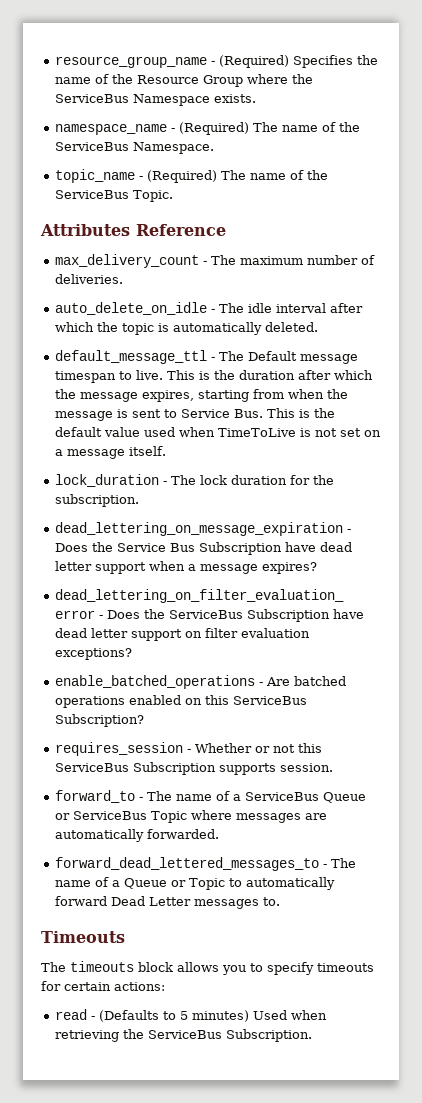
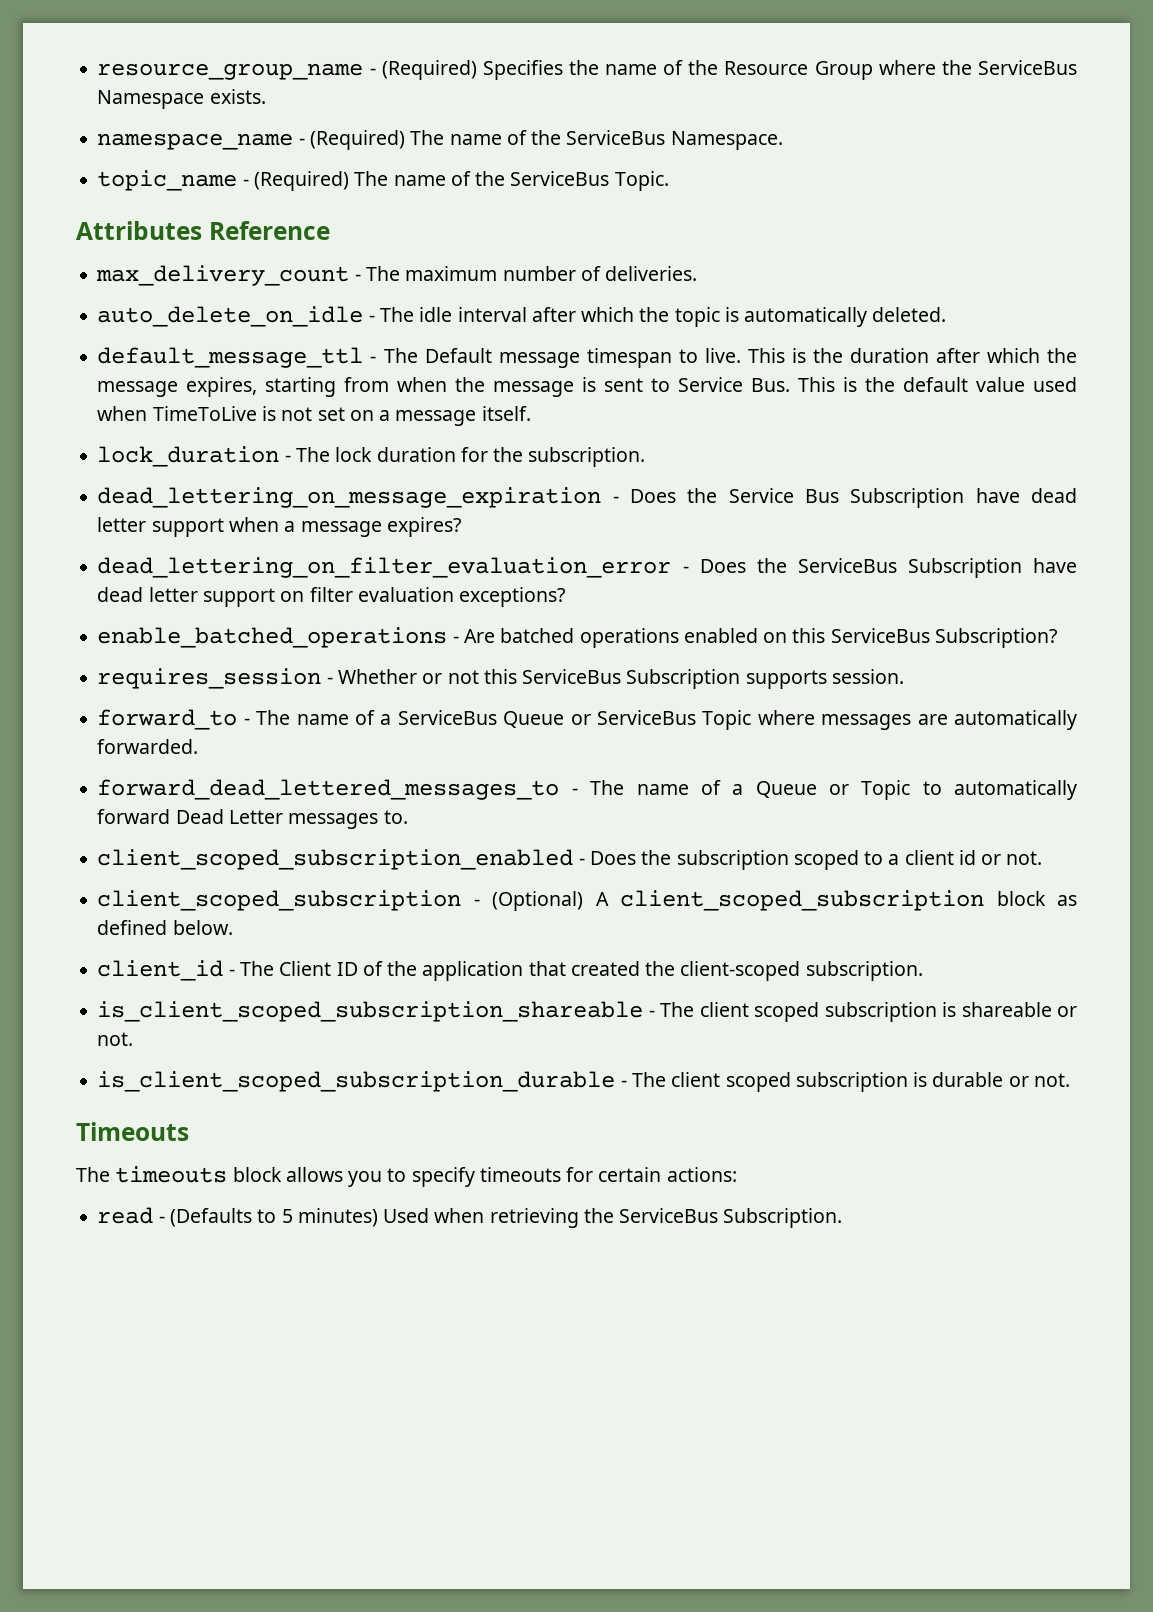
(280, 901) none -> [97,849,1043,870] [97,890,1077,911] [97,920,233,935] [97,960,923,981] [97,1001,1078,1022] [97,1032,134,1046] [97,1071,1070,1092] // client_scoped_subscription_enabled - Does the subscription scoped to a client id or not. // client_scoped_subscription - (Optional) A client_scoped_subscription block as defined below. // client_id - The Client ID of the application that created the client-scoped subscription. // is_client_scoped_subscription_shareable - The client scoped subscription is shareable or not. // is_client_scoped_subscription_durable - The client scoped subscription is durable or not.

